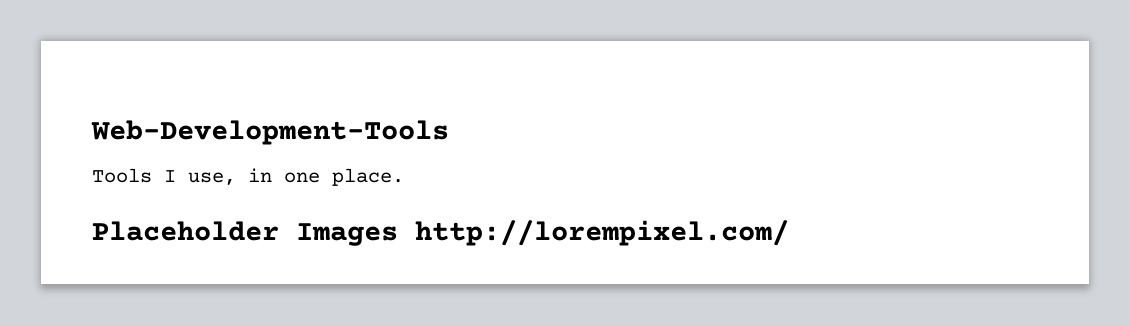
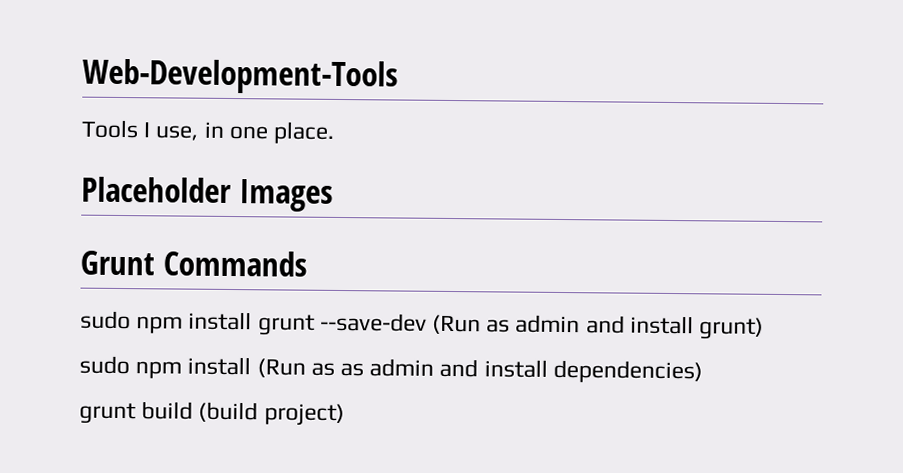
[415,220,789,246] http://lorempixel.com/ -> [80,250,307,277] [80,310,765,340] [79,355,703,384] [79,401,345,427] // Grunt Commands // sudo npm install grunt --save-dev (Run as admin and install grunt) // sudo npm install (Run as as admin and install dependencies) // grunt build (build project)

